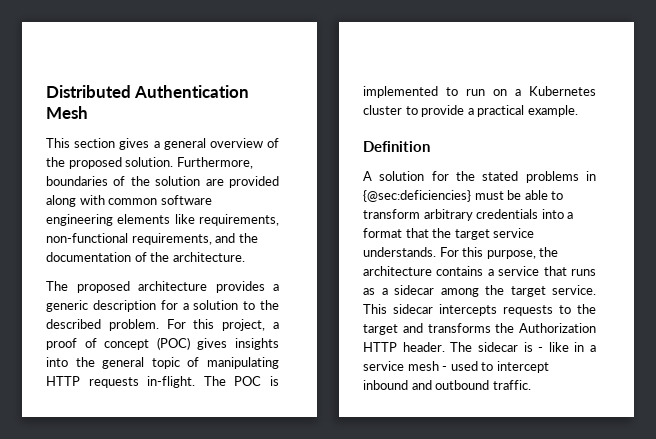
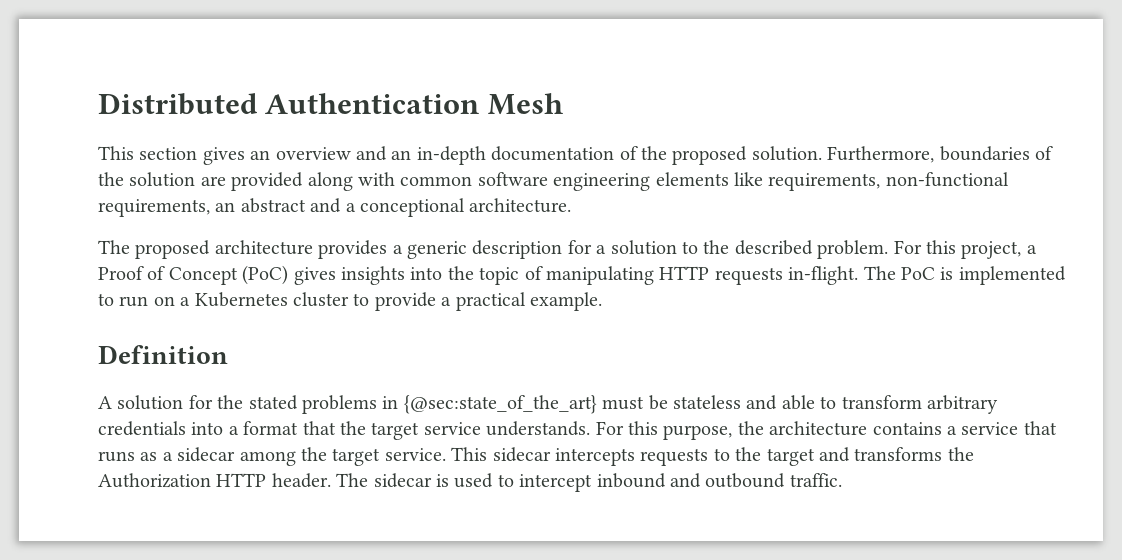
[153,138,263,150] a general overview -> [250,146,615,165] an overview and an in-depth documentation
[215,233,258,243] [46,252,170,262] and the documentation of the -> [215,198,465,217] an abstract and a conceptional
[46,337,190,350] proof of concept (POC) -> [98,265,289,285] Proof of Concept (PoC)
[102,357,145,369] general -> (474, 273) none
[234,376,262,386] POC -> [900,267,935,280] PoC
[363,190,471,202] {@sec:deficiencies} -> [403,395,597,414] {@sec:state_of_the_art}
(522, 195) none -> [672,395,778,410] stateless and
[538,342,596,352] [363,361,448,371] - like in a service mesh - -> (449, 480) none

